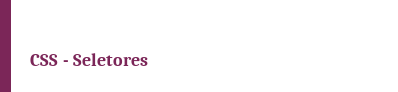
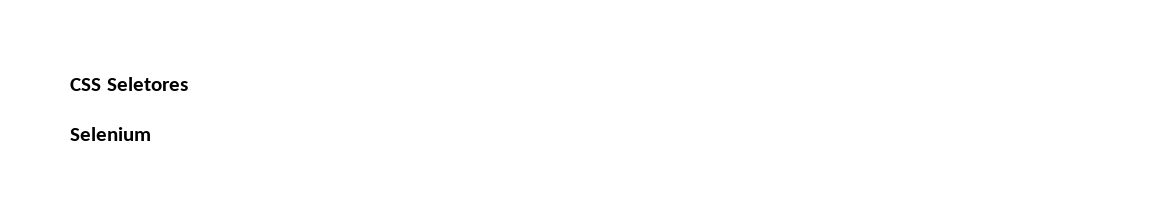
[62,60,69,66] - -> (101, 84) none
(149, 59) none -> [70,127,151,141] // Selenium

